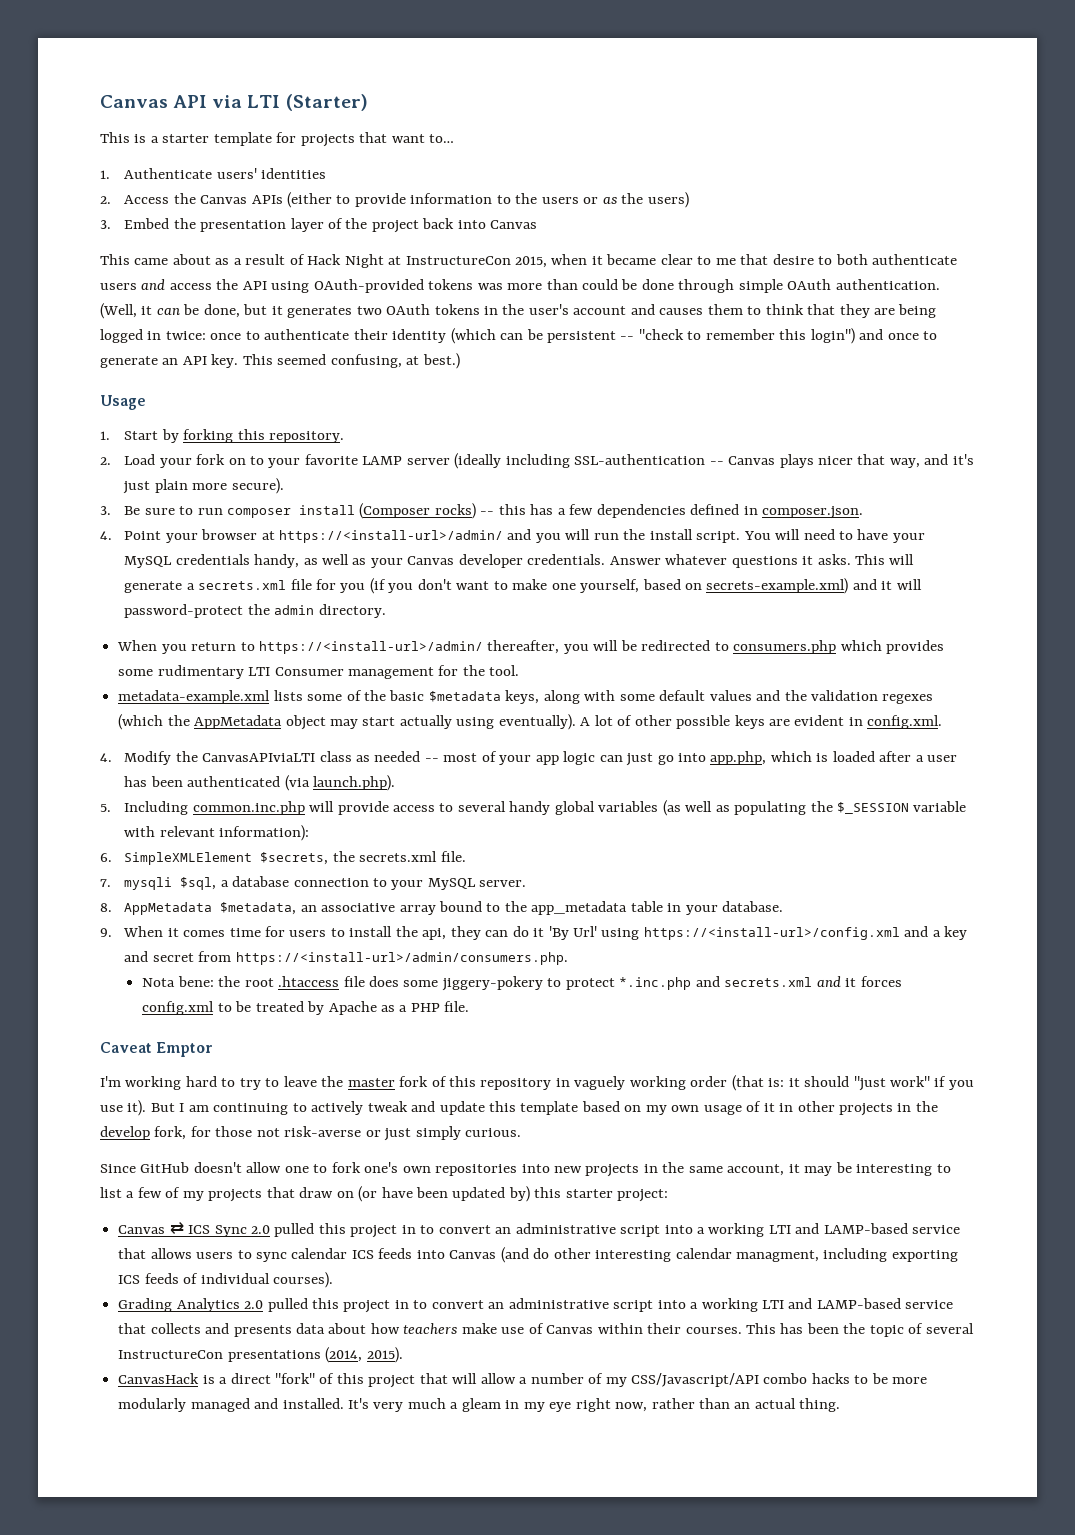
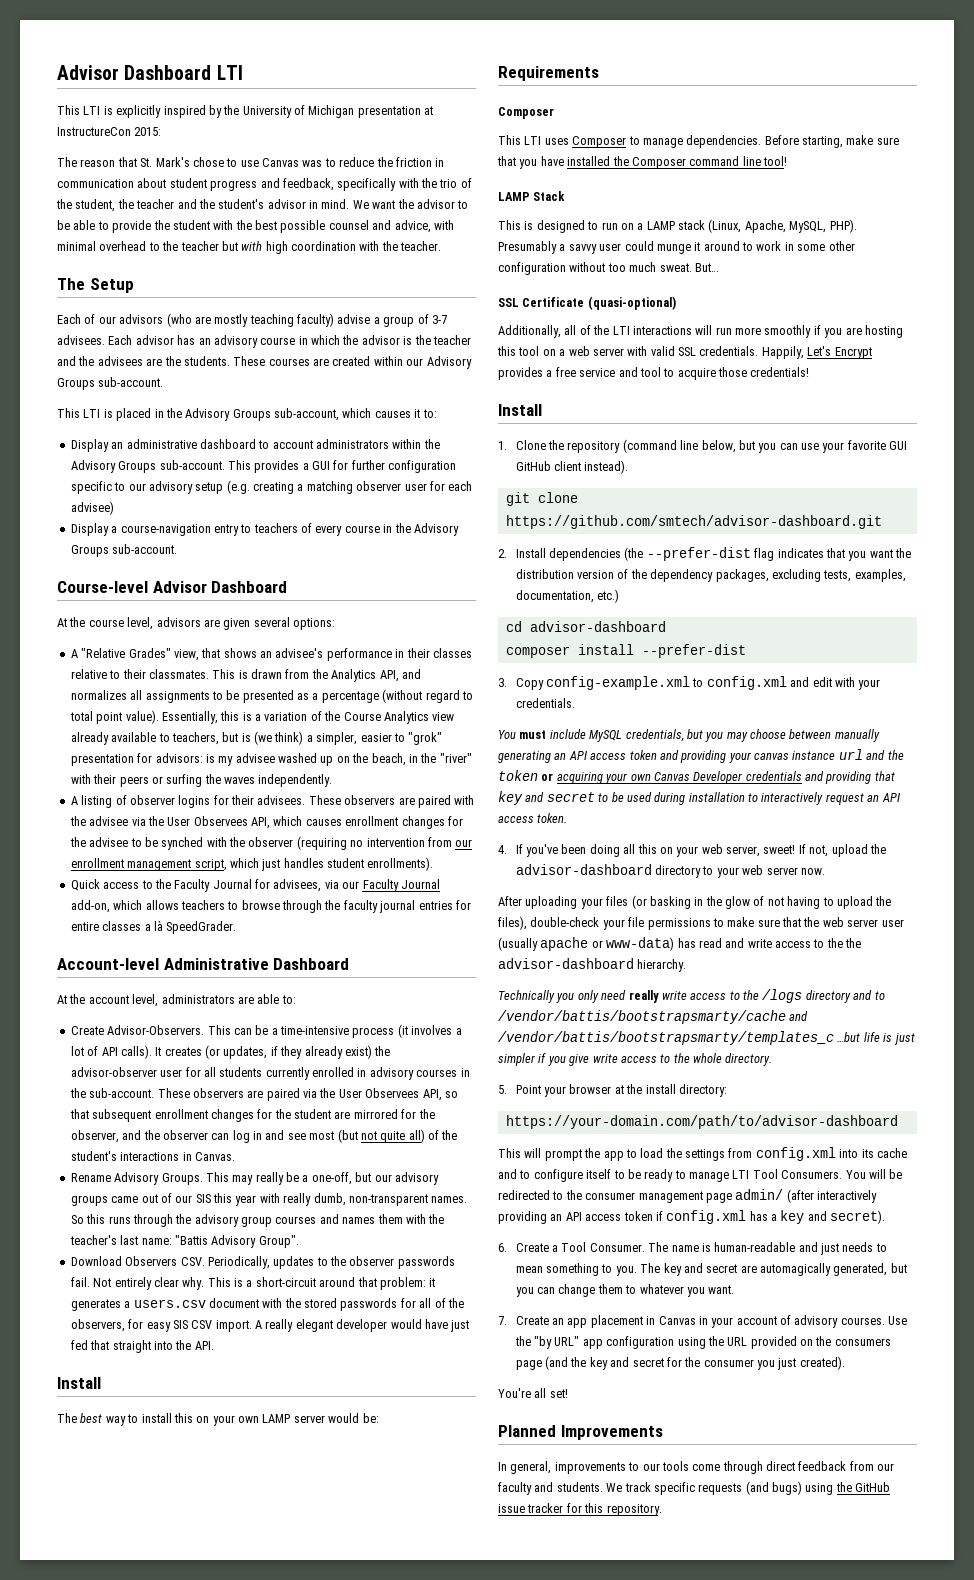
[100,94,368,111] [100,132,455,147] [100,168,327,179] [100,192,689,208] [100,218,538,233] [100,254,958,268] [100,279,940,293] [100,303,937,319] [100,328,938,344] [100,353,460,369] [100,395,146,410] [100,429,344,443] [100,453,974,469] [123,478,284,494] [100,503,863,519] [100,529,925,543] [124,554,915,568] [124,578,922,594] [124,604,386,618] [117,640,945,654] [118,665,520,679] [118,690,934,704] [118,714,943,730] [100,751,958,766] [124,775,395,791] [100,800,967,816] [124,825,310,841] [100,851,466,865] [100,876,527,890] [100,901,784,915] [100,926,968,940] [124,951,568,965] [142,976,902,991] [142,1001,470,1015] [100,1042,214,1057] [100,1075,974,1091] [100,1100,938,1116] [100,1126,522,1141] [100,1162,951,1177] [100,1186,669,1202] [118,1222,961,1238] [118,1247,958,1263] [118,1272,333,1288] [118,1298,954,1313] [118,1323,974,1337] [118,1347,403,1363] [118,1373,928,1388] [118,1398,841,1412] Canvas API via LTI (Starter) // This is a starter template for projects that want to… // 1. Authenticate users' identities // 2. Access the Canvas APIs (either to provide information to the users or as the users) // 3. Embed the presentation layer of the project back into Canvas // This came about as a result of Hack Night at InstructureCon 2015, when it became clear to me that desire to both authenticate users and access the API using OAuth-provided tokens was more than could be done through simple OAuth authentication. (Well, it can be done, but it generates two OAuth tokens in the user's account and causes them to think that they are being logged in twice: once to authenticate their identity (which can be persistent -- "check to remember this login") and once to generate an API key. This seemed confusing, at best.) // Usage // 1. Start by forking this repository. // 2. Load your fork on to your favorite LAMP server (ideally including SSL-authentication -- Canvas plays nicer that way, and it's just plain more secure). // 3. Be sure to run composer install (Composer rocks) -- this has a few dependencies defined in composer.json. // 4. Point your browser at https://<install-url>/admin/ and you will run the install script. You will need to have your MySQL credentials handy, as well as your Canvas developer credentials. Answer whatever questions it asks. This will generate a secrets.xml file for you (if you don't want to make one yourself, based on secrets-example.xml) and it will password-protect the admin directory. // When you return to https://<install-url>/admin/ thereafter, you will be redirected to consumers.php which provides some rudimentary LTI Consumer management for the tool. // metadata-example.xml lists some of the basic $metadata keys, along with some default values and the validation regexes (which the AppMetadata object may start actually using eventually). A lot of other possible keys are evident in config.xml. // 4. Modify the CanvasAPIviaLTI class as needed -- most of your app logic can just go into app.php, which is loaded after a user has been authenticated (via launch.php). // 5. Including common.inc.php will provide access to several handy global variables (as well as populating the $_SESSION variable with relevant information): // 6. SimpleXMLElement $secrets, the secrets.xml file. // 7. mysqli $sql, a database connection to your MySQL server. // 8. AppMetadata $metadata, an associative array bound to the app_metadata table in your database. // 9. When it comes time for users to install the api, they can do it 'By Url' using https://<install-url>/config.xml and a key and secret from https://<install-url>/admin/consumers.php. // Nota bene: the root .htaccess file does some jiggery-pokery to protect *.inc.php and secrets.xml and it forces config.xml to be treated by Apache as a PHP file. // Caveat Emptor // I'm working hard to try to leave the master fork of this repository in vaguely working order (that is: it should "just work" if you use it). But I am continuing to actively tweak and update this template based on my own usage of it in other projects in the develop fork, for those not risk-averse or just simply curious. // Since GitHub doesn't allow one to fork one's own repositories into new projects in the same account, it may be interesting to list a few of my projects that draw on (or have been updated by) this starter project: // Canvas ⇄ ICS Sync 2.0 pulled this project in to convert an administrative script into a working LTI and LAMP-based service that allows users to sync calendar ICS feeds into Canvas (and do other interesting calendar managment, including exporting ICS feeds of individual courses). // Grading Analytics 2.0 pulled this project in to convert an administrative script into a working LTI and LAMP-based service that collects and presents data about how teachers make use of Canvas within their courses. This has been the topic of several InstructureCon presentations (2014, 2015). // CanvasHack is a direct "fork" of this project that will allow a number of my CSS/Javascript/API combo hacks to be more modularly managed and installed. It's very much a gleam in my eye right now, rather than an actual thing. -> [57,65,243,80] [57,105,434,118] [57,127,162,136] [57,157,445,167] [57,178,472,191] [56,199,469,212] [57,220,454,233] [57,241,442,254] [57,278,134,293] [57,313,447,327] [57,335,471,348] [57,356,472,369] [57,377,164,390] [57,408,437,421] [70,439,440,452] [70,460,457,473] [70,480,473,494] [70,501,114,515] [70,523,459,536] [70,544,178,557] [57,581,288,593] [57,617,335,630] [70,648,472,661] [70,669,421,682] [70,689,473,703] [69,710,455,724] [70,731,443,745] [70,753,472,766] [70,774,333,787] [70,795,475,808] [69,816,463,829] [69,836,473,850] [70,857,434,871] [70,879,440,892] [70,900,471,913] [70,920,237,934] [57,958,350,970] [57,994,296,1007] [70,1024,462,1038] [70,1045,391,1059] [70,1067,470,1080] [69,1088,458,1101] [69,1109,435,1122] [70,1129,458,1143] [70,1151,235,1161] [70,1172,439,1185] [70,1193,468,1206] [70,1214,445,1227] [69,1235,299,1248] [70,1256,455,1269] [70,1277,436,1290] [70,1298,464,1311] [70,1319,470,1332] [70,1340,214,1353] [57,1377,101,1389] [57,1413,379,1426] [498,66,599,81] [498,107,554,119] [498,135,899,148] [497,156,787,169] [498,191,566,201] [498,219,857,233] [498,241,855,254] [498,262,719,275] [498,296,676,310] [498,325,903,338] [497,346,872,359] [498,367,810,380] [498,404,542,416] [498,439,908,453] [515,460,629,474] [505,492,578,506] [505,515,882,529] [498,547,912,561] [515,569,906,582] [515,589,620,603] [505,621,666,632] [505,644,746,658] [498,676,881,690] [515,698,575,708] [498,729,880,742] [498,749,904,763] [498,770,895,784] [498,791,900,805] [498,813,568,823] [498,844,886,857] [515,864,825,878] [498,895,892,909] [498,916,904,930] [498,937,862,951] [498,958,687,972] [498,989,885,1003] [498,1010,809,1024] [498,1031,915,1045] [498,1053,773,1066] [498,1084,727,1097] [505,1115,898,1129] [498,1147,907,1161] [498,1169,903,1182] [498,1189,877,1203] [498,1210,886,1224] [498,1242,887,1255] [515,1263,907,1276] [515,1284,735,1297] [498,1315,908,1328] [514,1336,891,1349] [515,1356,845,1370] [498,1388,568,1398] [498,1425,663,1440] [498,1461,895,1474] [498,1481,891,1495] [498,1503,662,1516] Advisor Dashboard LTI // This LTI is explicitly inspired by the University of Michigan presentation at InstructureCon 2015: // The reason that St. Mark's chose to use Canvas was to reduce the friction in communication about student progress and feedback, specifically with the trio of the student, the teacher and the student's advisor in mind. We want the advisor to be able to provide the student with the best possible counsel and advice, with minimal overhead to the teacher but with high coordination with the teacher. // The Setup // Each of our advisors (who are mostly teaching faculty) advise a group of 3-7 advisees. Each advisor has an advisory course in which the advisor is the teacher and the advisees are the students. These courses are created within our Advisory Groups sub-account. // This LTI is placed in the Advisory Groups sub-account, which causes it to: // Display an administrative dashboard to account administrators within the Advisory Groups sub-account. This provides a GUI for further configuration specific to our advisory setup (e.g. creating a matching observer user for each advisee) // Display a course-navigation entry to teachers of every course in the Advisory Groups sub-account. // Course-level Advisor Dashboard // At the course level, advisors are given several options: // A "Relative Grades" view, that shows an advisee's performance in their classes relative to their classmates. This is drawn from the Analytics API, and normalizes all assignments to be presented as a percentage (without regard to total point value). Essentially, this is a variation of the Course Analytics view already available to teachers, but is (we think) a simpler, easier to "grok" presentation for advisors: is my advisee washed up on the beach, in the "river" with their peers or surfing the waves independently. // A listing of observer logins for their advisees. These observers are paired with the advisee via the User Observees API, which causes enrollment changes for the advisee to be synched with the observer (requiring no intervention from our enrollment management script, which just handles student enrollments). // Quick access to the Faculty Journal for advisees, via our Faculty Journal add-on, which allows teachers to browse through the faculty journal entries for entire classes a là SpeedGrader. // Account-level Administrative Dashboard // At the account level, administrators are able to: // Create Advisor-Observers. This can be a time-intensive process (it involves a lot of API calls). It creates (or updates, if they already exist) the advisor-observer user for all students currently enrolled in advisory courses in the sub-account. These observers are paired via the User Observees API, so that subsequent enrollment changes for the student are mirrored for the observer, and the observer can log in and see most (but not quite all) of the student's interactions in Canvas. // Rename Advisory Groups. This may really be a one-off, but our advisory groups came out of our SIS this year with really dumb, non-transparent names. So this runs through the advisory group courses and names them with the teacher's last name: "Battis Advisory Group". // Download Observers CSV. Periodically, updates to the observer passwords fail. Not entirely clear why. This is a short-circuit around that problem: it generates a users.csv document with the stored passwords for all of the observers, for easy SIS CSV import. A really elegant developer would have just fed that straight into the API. // Install // The best way to install this on your own LAMP server would be: // Requirements // Composer // This LTI uses Composer to manage dependencies. Before starting, make sure that you have installed the Composer command line tool! // LAMP Stack // This is designed to run on a LAMP stack (Linux, Apache, MySQL, PHP). Presumably a savvy user could munge it around to work in some other configuration without too much sweat. But… // SSL Certificate (quasi-optional) // Additionally, all of the LTI interactions will run more smoothly if you are hosting this tool on a web server with valid SSL credentials. Happily, Let's Encrypt provides a free service and tool to acquire those credentials! // Install // 1. Clone the repository (command line below, but you can use your favorite GUI GitHub client instead). // git clone https://github.com/smtech/advisor-dashboard.git // 2. Install dependencies (the --prefer-dist flag indicates that you want the distribution version of the dependency packages, excluding tests, examples, documentation, etc.) // cd advisor-dashboard // composer install --prefer-dist // 3. Copy config-example.xml to config.xml and edit with your credentials. // You must include MySQL credentials, but you may choose between manually generating an API access token and providing your canvas instance url and the token or acquiring your own Canvas Developer credentials and providing that key and secret to be used during installation to interactively request an API access token. // 4. If you've been doing all this on your web server, sweet! If not, upload the advisor-dashboard directory to your web server now. // After uploading your files (or basking in the glow of not having to upload the files), double-check your file permissions to make sure that the web server user (usually apache or www-data) has read and write access to the the advisor-dashboard hierarchy. // Technically you only need really write access to the /logs directory and to /vendor/battis/bootstrapsmarty/cache and /vendor/battis/bootstrapsmarty/templates_c …but life is just simpler if you give write access to the whole directory. // 5. Point your browser at the install directory: // https://your-domain.com/path/to/advisor-dashboard // This will prompt the app to load the settings from config.xml into its cache and to configure itself to be ready to manage LTI Tool Consumers. You will be redirected to the consumer management page admin/ (after interactively providing an API access token if config.xml has a key and secret). // 6. Create a Tool Consumer. The name is human-readable and just needs to mean something to you. The key and secret are automagically generated, but you can change them to whatever you want. // 7. Create an app placement in Canvas in your account of advisory courses. Use the "by URL" app configuration using the URL provided on the consumers page (and the key and secret for the consumer you just created). // You're all set! // Planned Improvements // In general, improvements to our tools come through direct feedback from our faculty and students. We track specific requests (and bugs) using the GitHub issue tracker for this repository.

